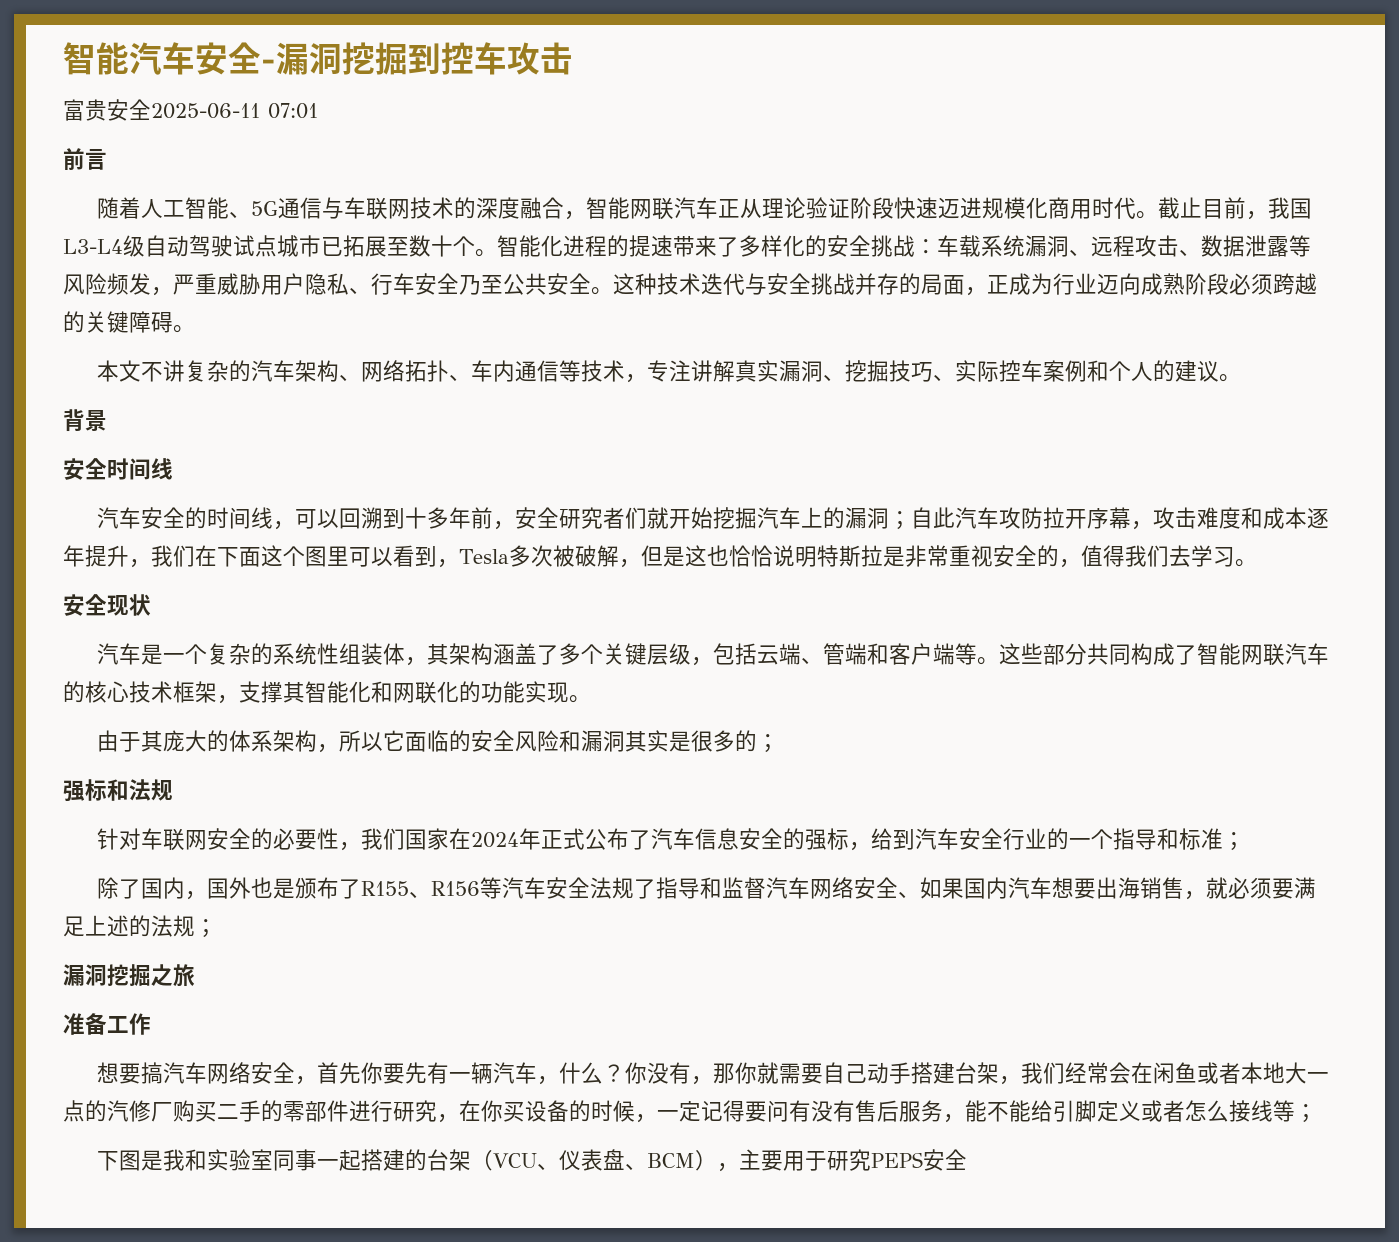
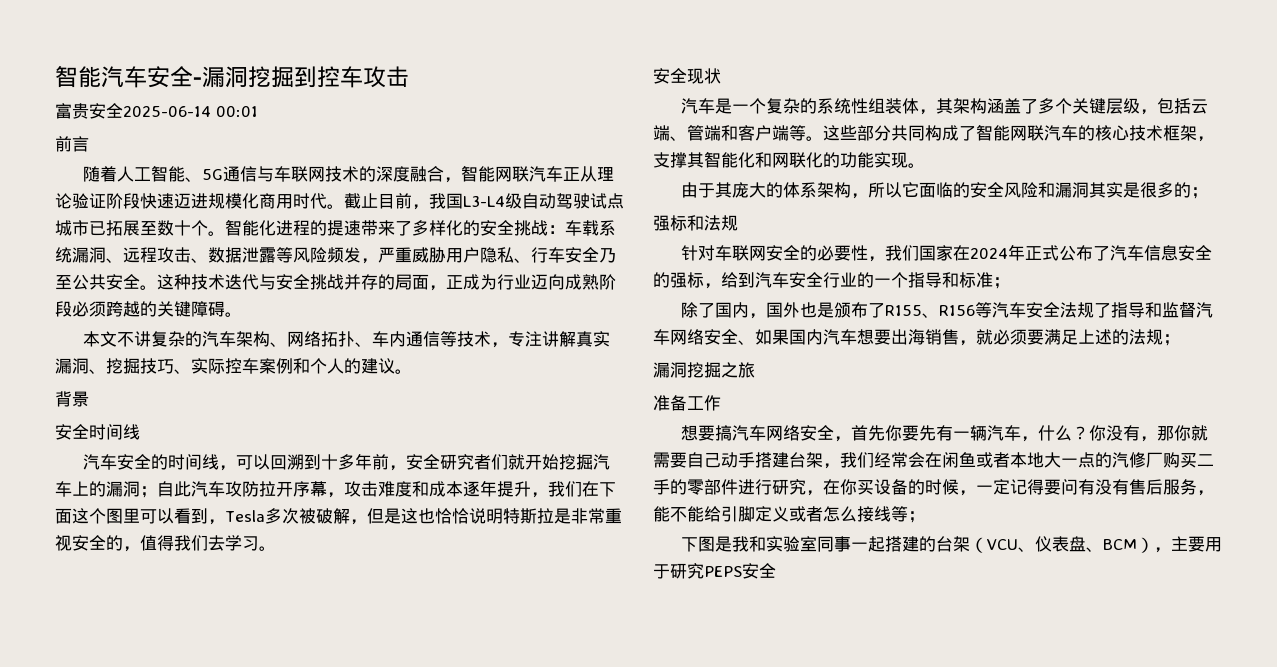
[151,103,318,119] 2025-06-11 07:01 -> [123,106,258,117] 2025-06-14 00:01

